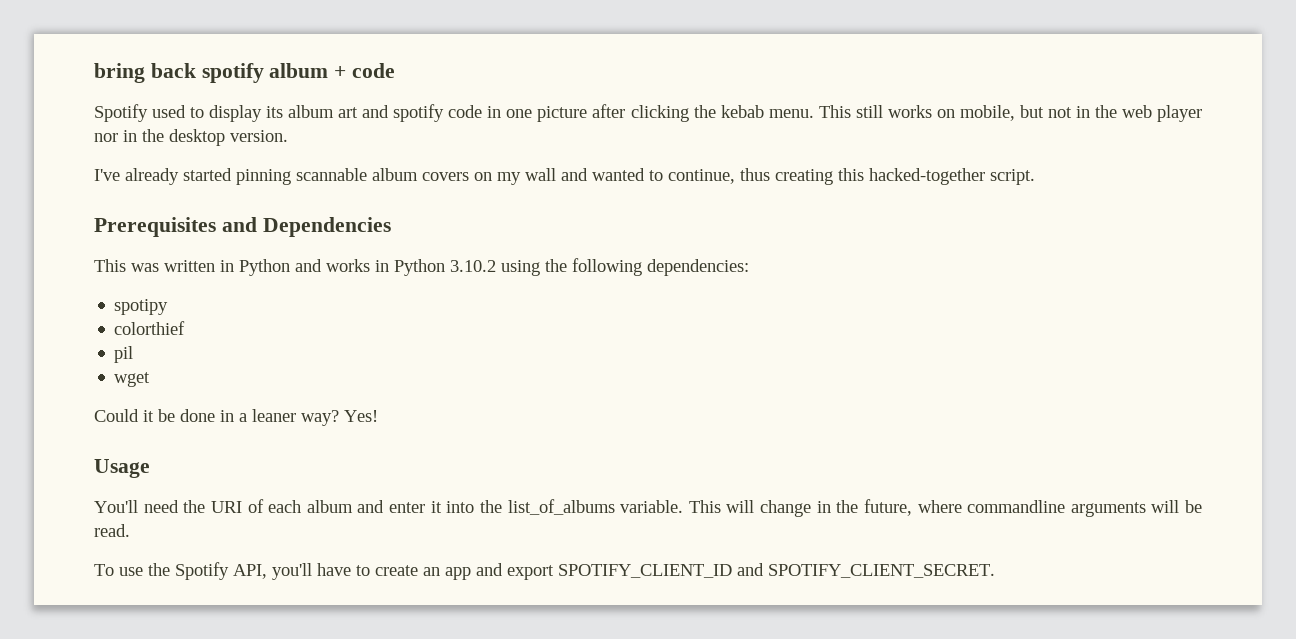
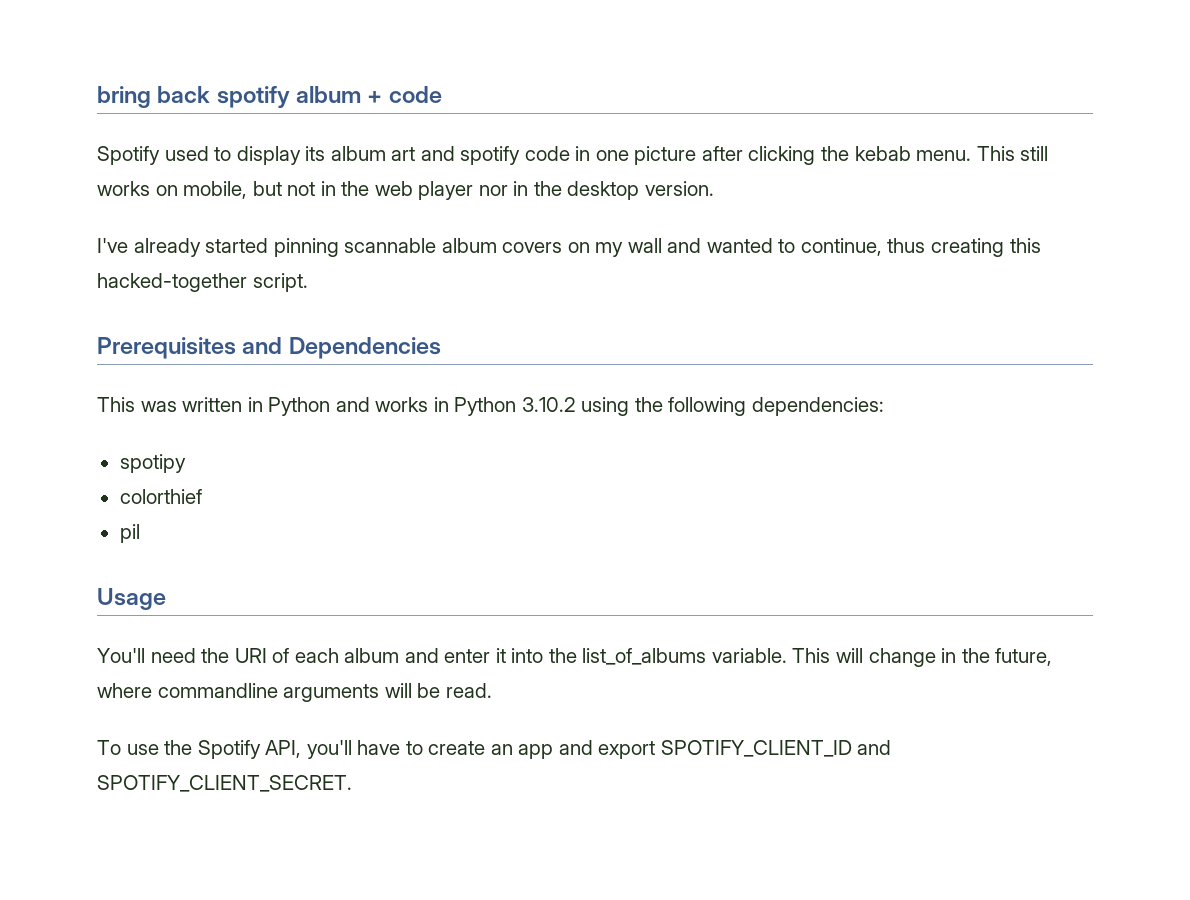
[114,372,151,387] [94,409,378,426] // wget // Could it be done in a leaner way? Yes! -> (140, 533) none

